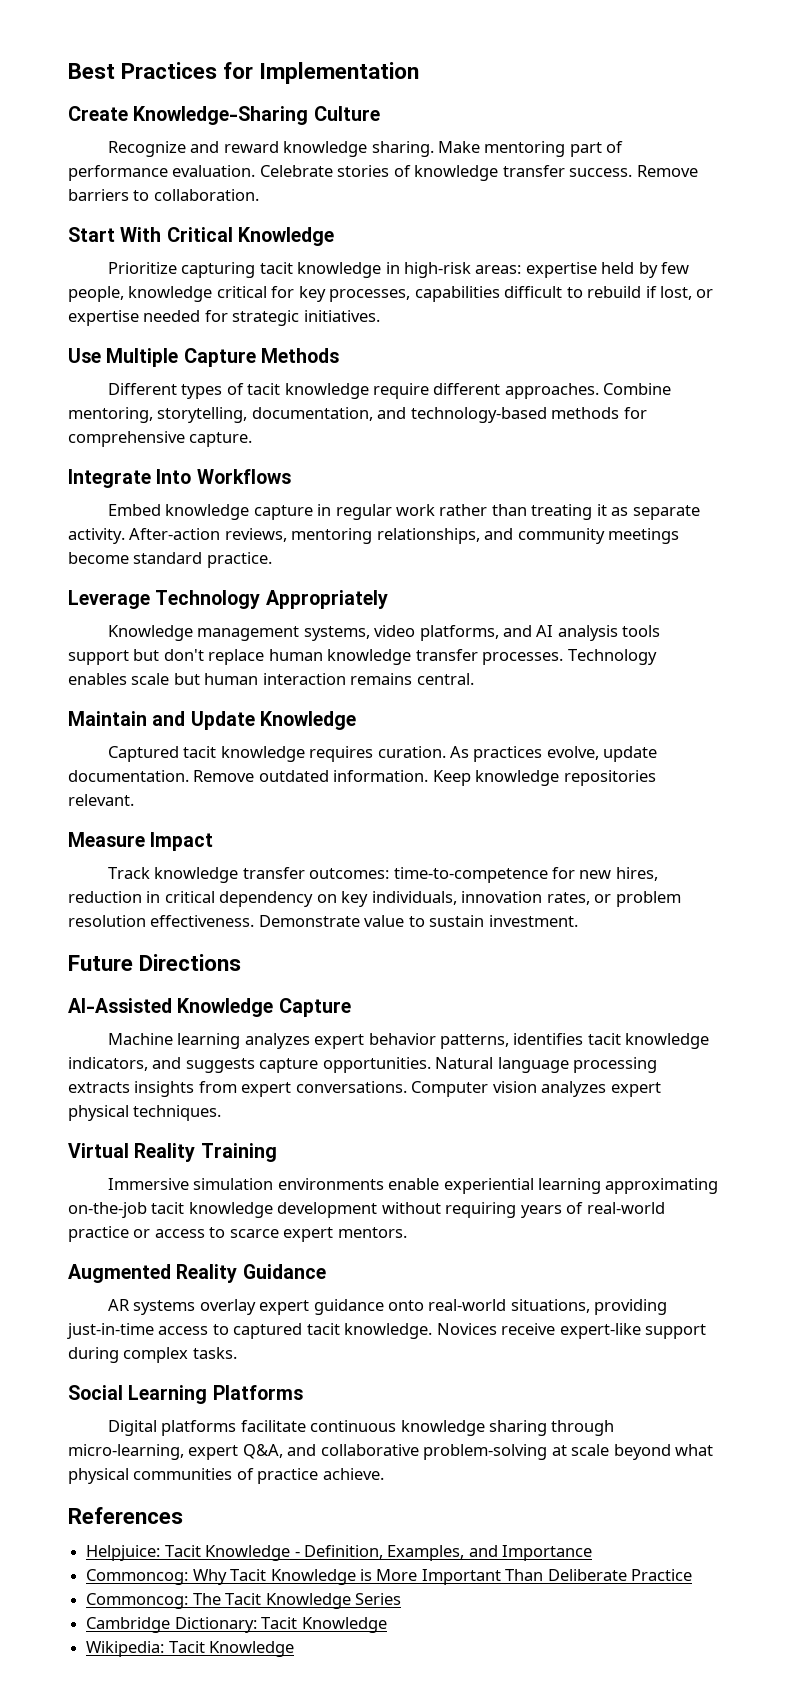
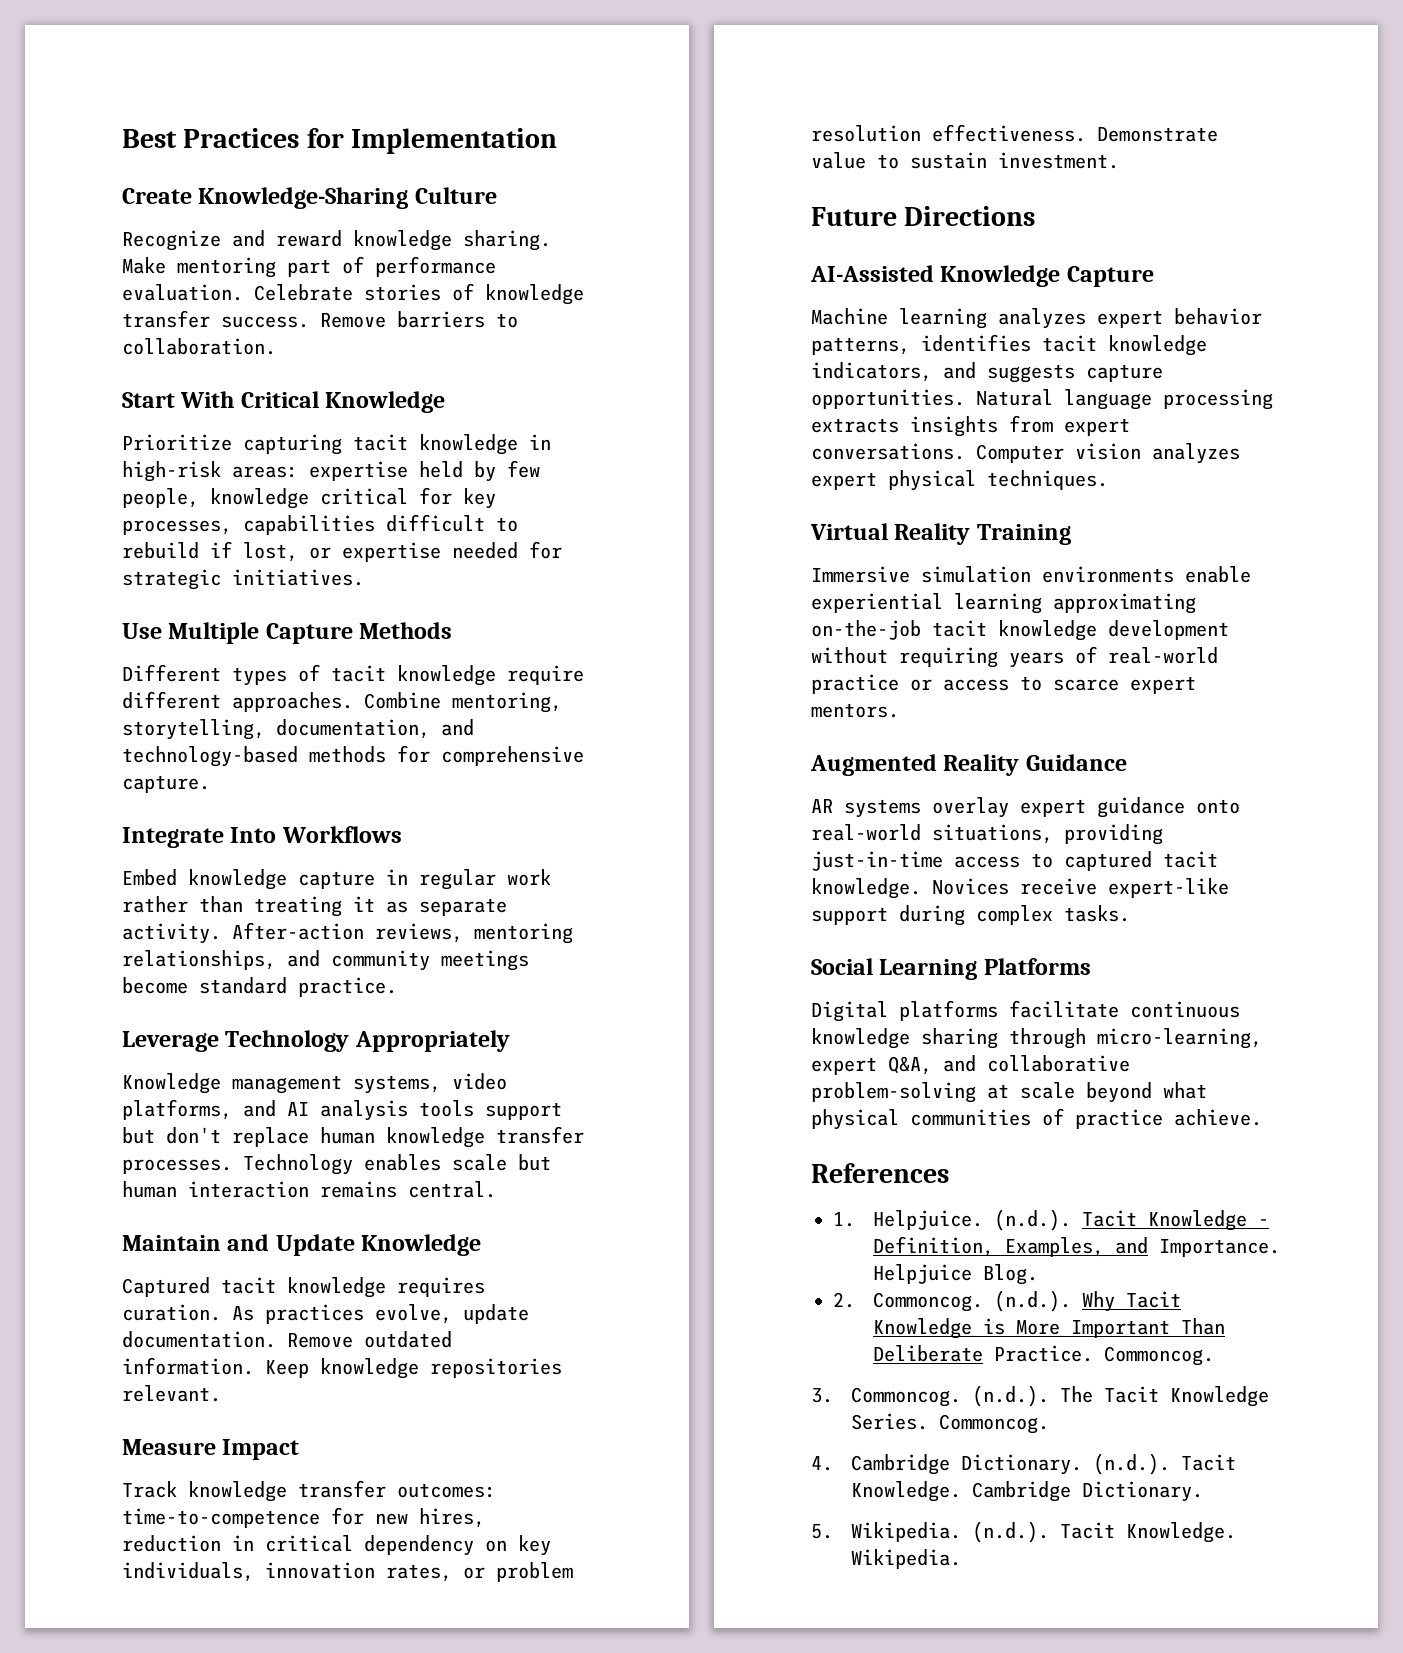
[86,1545,161,1561] Helpjuice: -> [833,1209,1071,1231] 1. Helpjuice. (n.d.).
[502,1545,593,1561] [86,1569,189,1585] Importance // Commoncog: -> [1158,1239,1280,1257] [872,1264,1038,1285] [833,1290,1071,1312] Importance. Helpjuice Blog. // 2. Commoncog. (n.d.).
[631,1569,693,1581] [86,1593,401,1609] [86,1617,387,1633] [86,1641,295,1657] Practice // Commoncog: The Tacit Knowledge Series // Cambridge Dictionary: Tacit Knowledge // Wikipedia: Tacit Knowledge -> [993,1345,1214,1366] [811,1385,1269,1407] [850,1413,1049,1434] [811,1453,1236,1475] [850,1481,1203,1502] [811,1521,1236,1543] [850,1549,961,1569] Practice. Commoncog. // 3. Commoncog. (n.d.). The Tacit Knowledge Series. Commoncog. // 4. Cambridge Dictionary. (n.d.). Tacit Knowledge. Cambridge Dictionary. // 5. Wikipedia. (n.d.). Tacit Knowledge. Wikipedia.

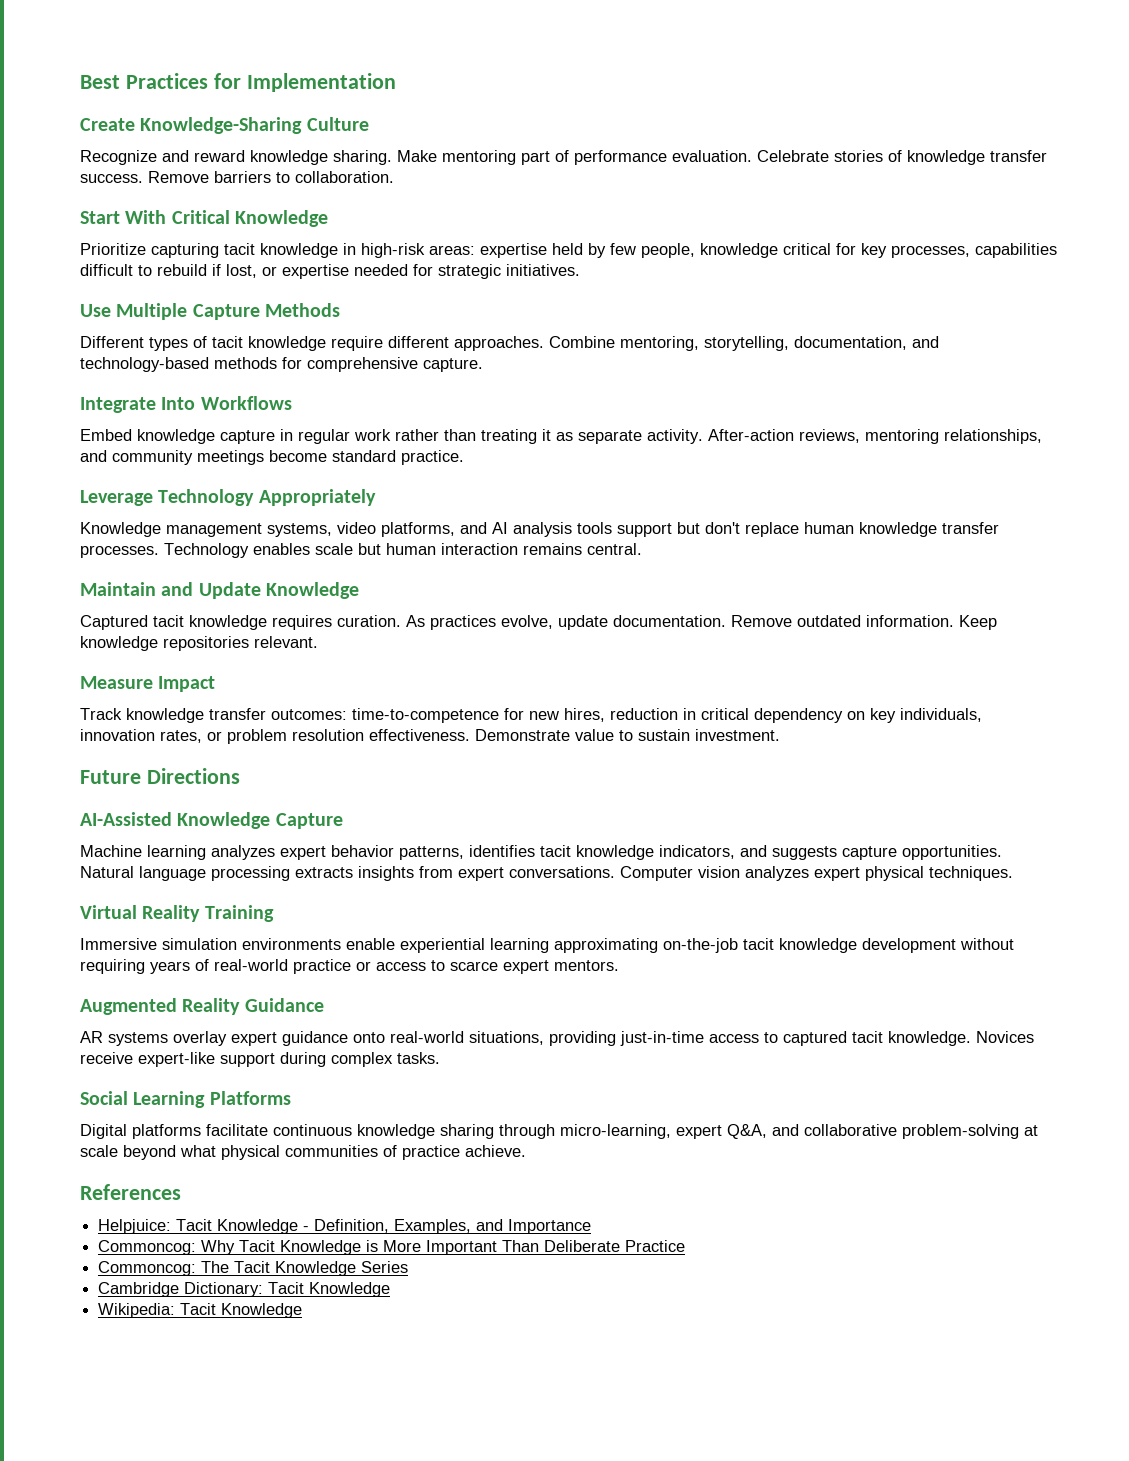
[833,1209,1071,1231] 1. Helpjuice. (n.d.). -> [98,1219,172,1234] Helpjuice:
[1158,1239,1280,1257] [872,1264,1038,1285] [833,1290,1071,1312] Importance. Helpjuice Blog. // 2. Commoncog. (n.d.). -> [508,1219,592,1234] [98,1240,197,1255] Importance // Commoncog:
[993,1345,1214,1366] [811,1385,1269,1407] [850,1413,1049,1434] [811,1453,1236,1475] [850,1481,1203,1502] [811,1521,1236,1543] [850,1549,961,1569] Practice. Commoncog. // 3. Commoncog. (n.d.). The Tacit Knowledge Series. Commoncog. // 4. Cambridge Dictionary. (n.d.). Tacit Knowledge. Cambridge Dictionary. // 5. Wikipedia. (n.d.). Tacit Knowledge. Wikipedia. -> [625,1240,686,1252] [98,1261,409,1276] [98,1282,391,1297] [98,1303,303,1318] Practice // Commoncog: The Tacit Knowledge Series // Cambridge Dictionary: Tacit Knowledge // Wikipedia: Tacit Knowledge

